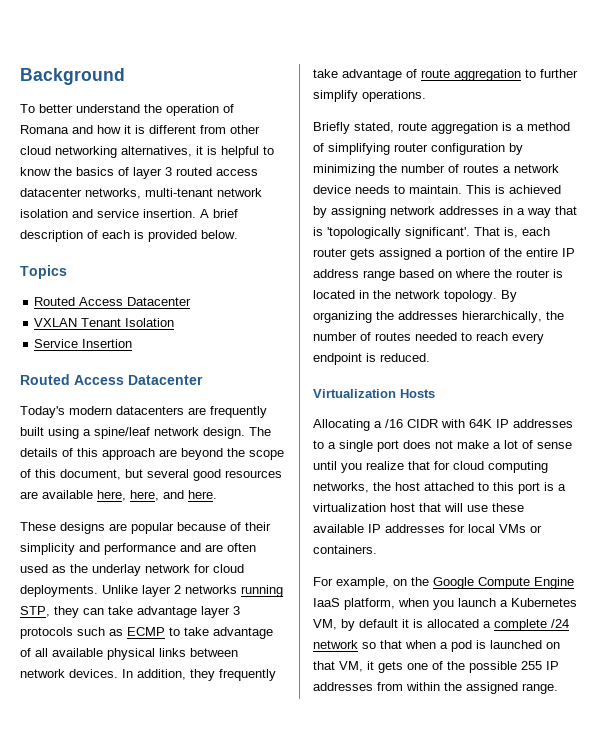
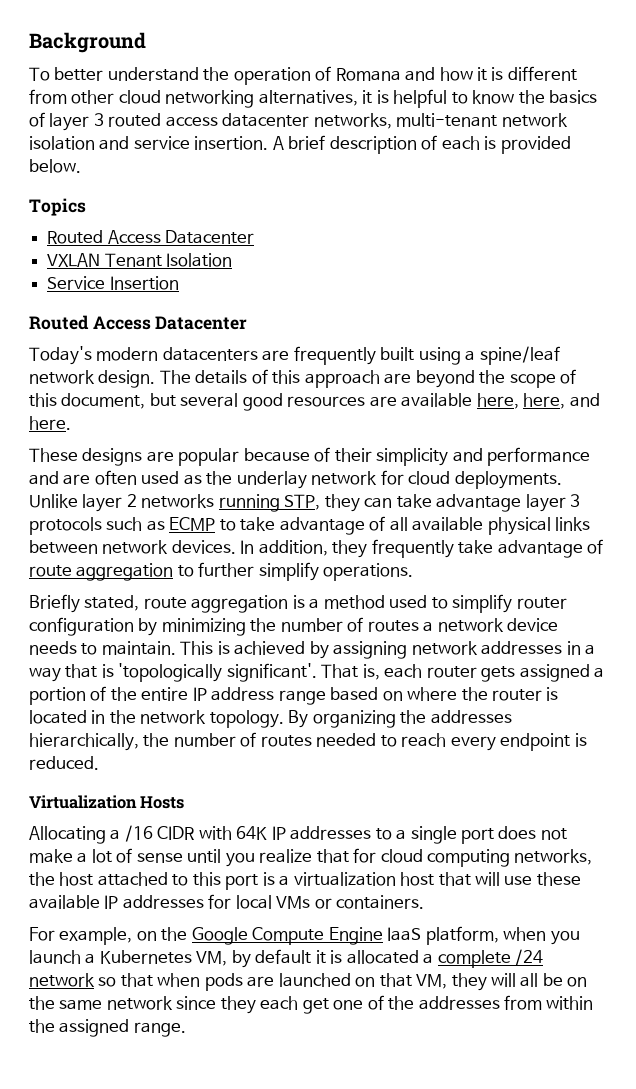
[313,143,390,155] of simplifying -> [389,594,513,613] used to simplify
[440,640,486,652] a pod is -> [204,973,275,991] pods are
[367,661,559,673] it gets one of the possible 255 IP -> [451,973,588,991] [29,995,415,1014] they will all be on the same network since they each get one of the

